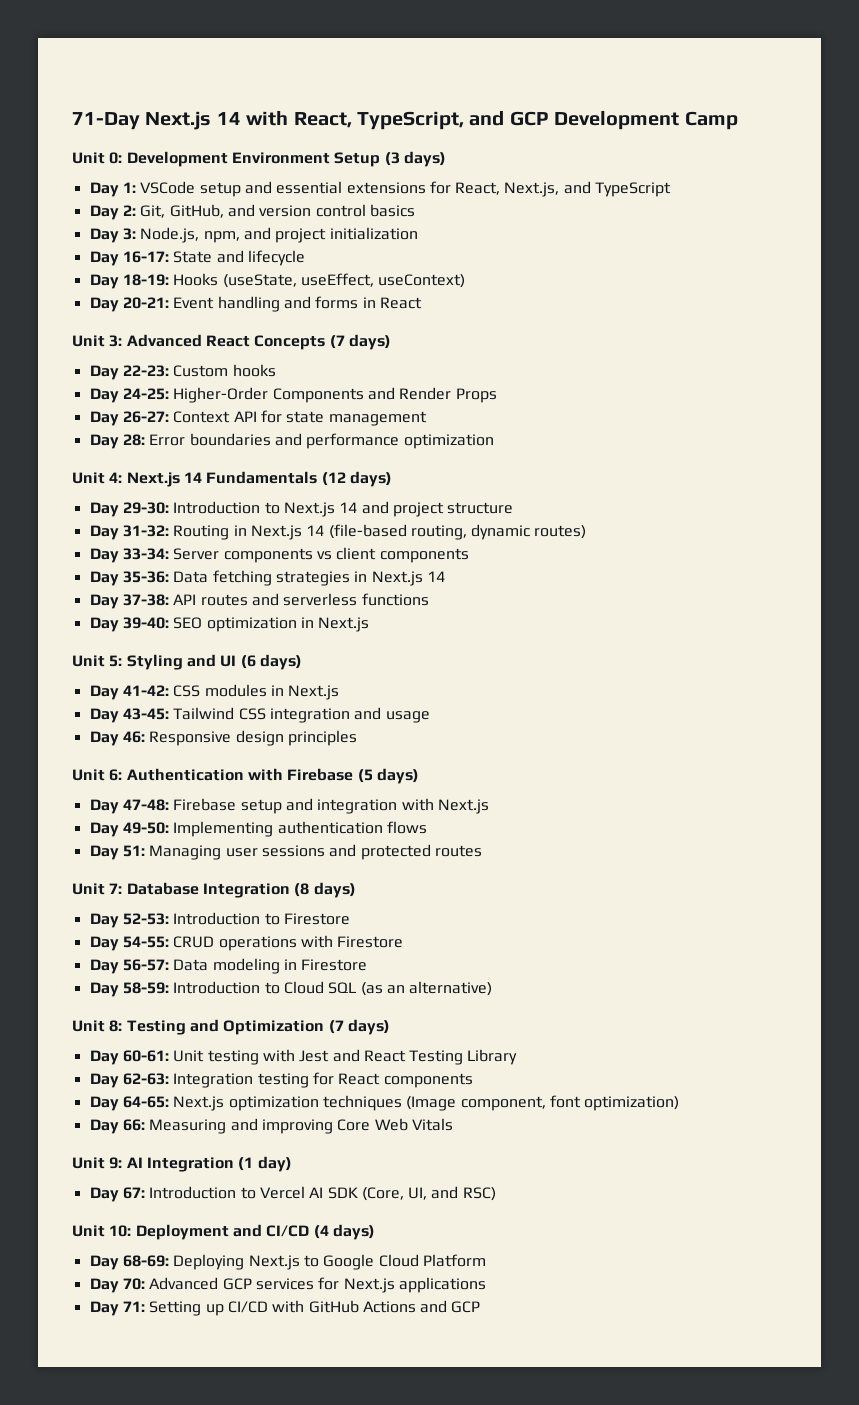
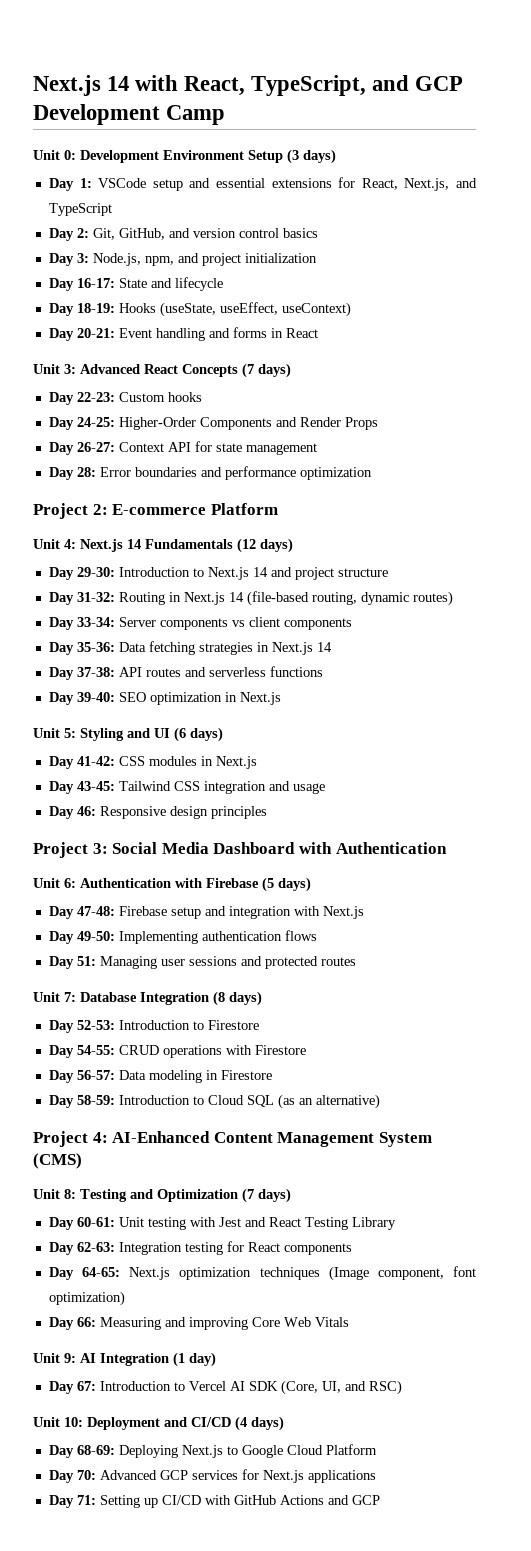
[72,112,140,130] 71-Day -> (33, 85) none
(494, 441) none -> [33,503,278,519] // Project 2: E-commerce Platform
(357, 738) none -> [33,842,447,858] // Project 3: Social Media Dashboard with Authentication
(493, 988) none -> [33,1131,432,1147] [33,1153,82,1169] // Project 4: AI-Enhanced Content Management System (CMS)

